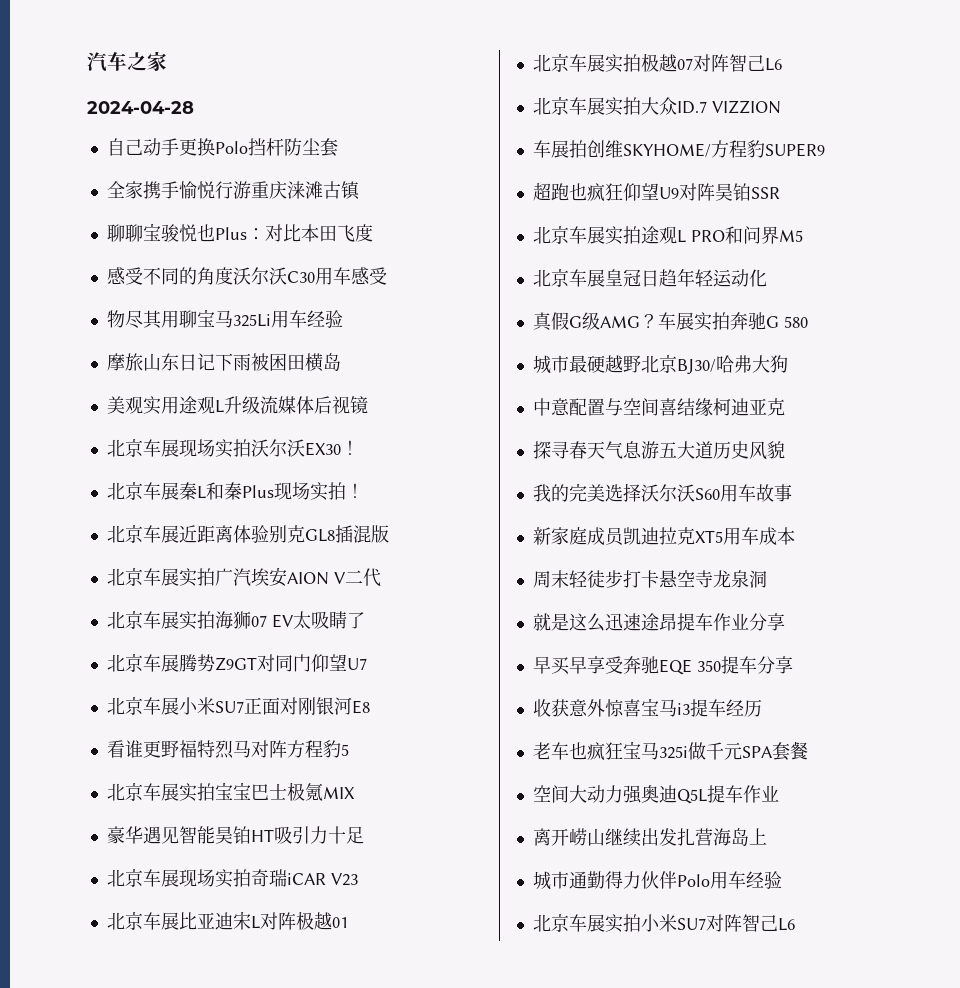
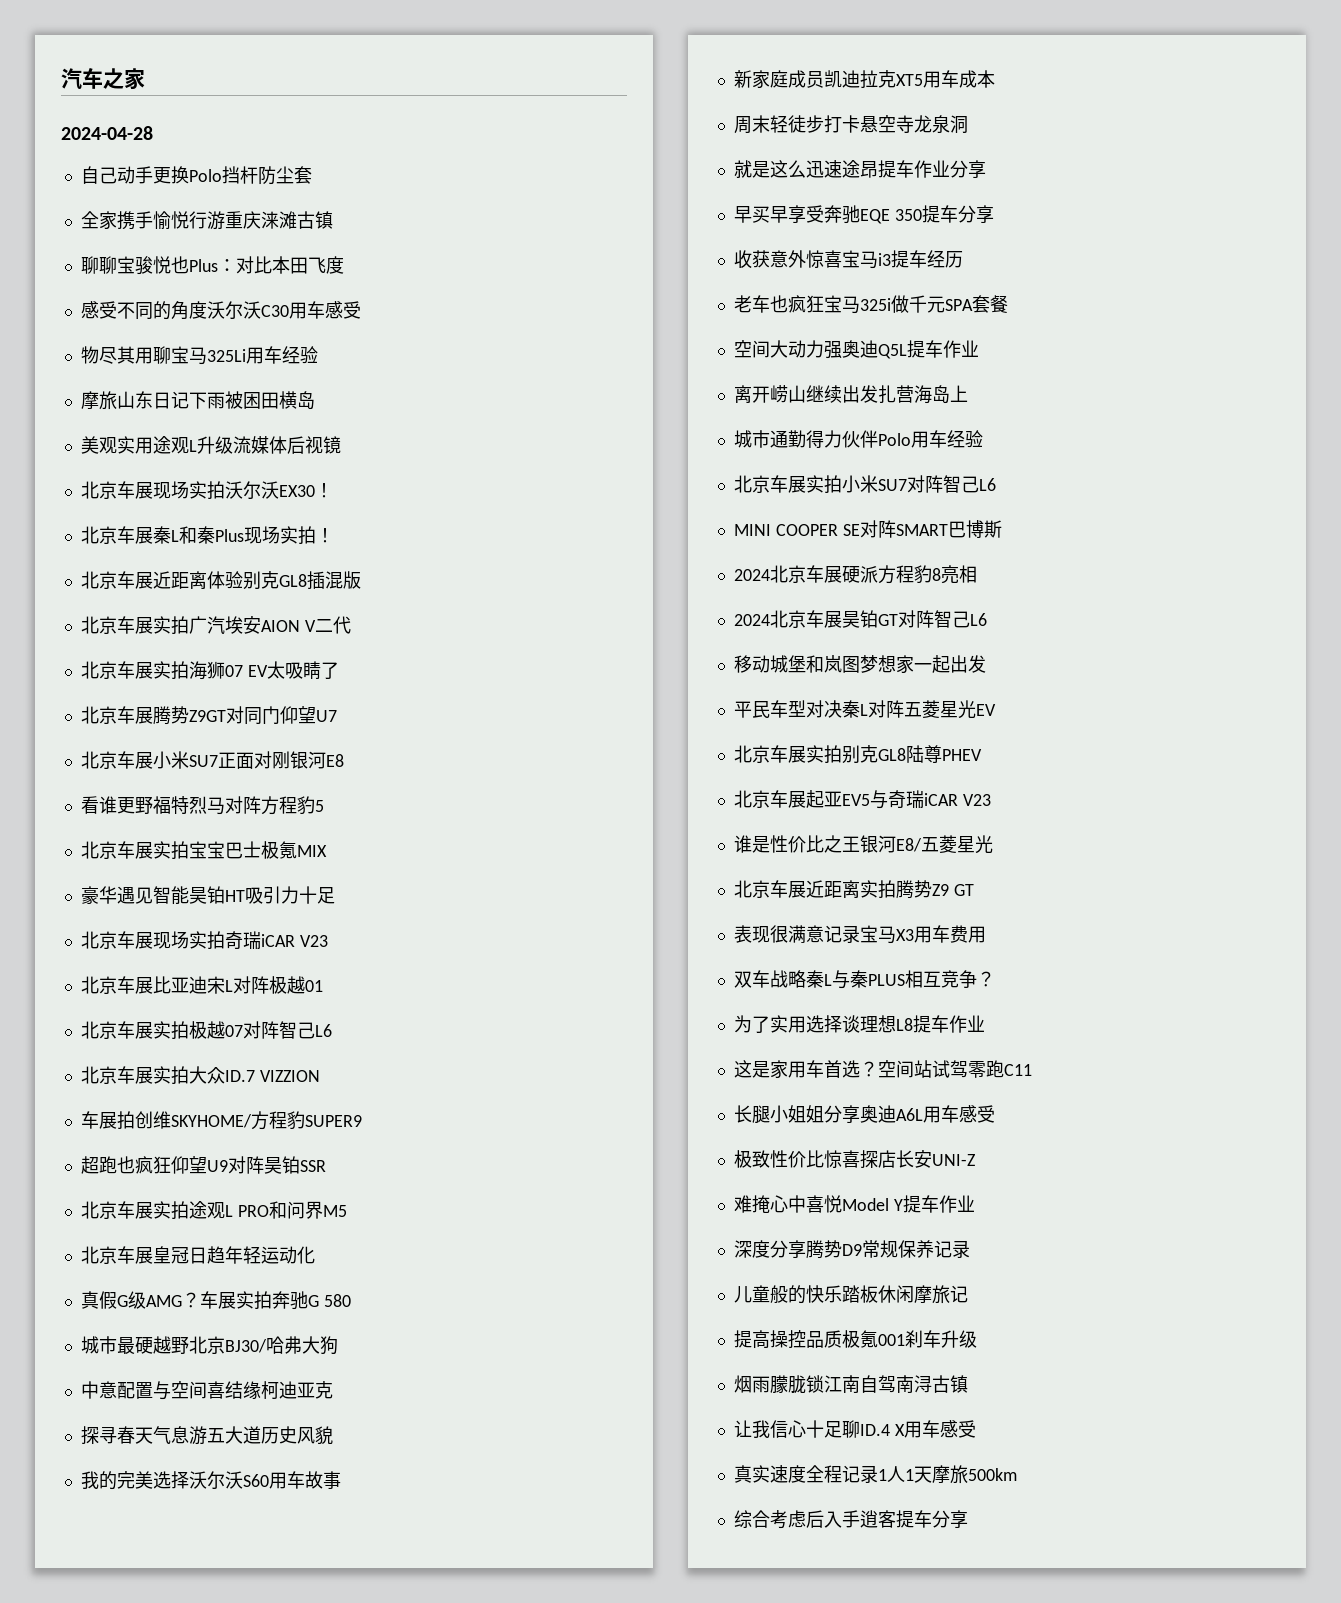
(795, 924) none -> [733,520,1002,538] [733,565,977,584] [733,610,987,628] [733,655,986,674] [733,700,996,719] [733,745,982,764] [733,790,991,809] [733,835,993,854] [733,880,974,899] [733,925,986,944] [733,970,995,989] [733,1015,985,1033] [733,1060,1032,1079] [733,1105,995,1124] [733,1150,975,1169] [733,1195,975,1213] [733,1240,970,1259] [733,1285,968,1304] [733,1330,977,1349] [733,1375,968,1394] [733,1420,976,1438] [733,1465,1017,1484] [733,1510,968,1529] // MINI COOPER SE对阵SMART巴博斯 // 2024北京车展硬派方程豹8亮相 // 2024北京车展昊铂GT对阵智己L6 // 移动城堡和岚图梦想家一起出发 // 平民车型对决秦L对阵五菱星光EV // 北京车展实拍别克GL8陆尊PHEV // 北京车展起亚EV5与奇瑞iCAR V23 // 谁是性价比之王银河E8/五菱星光 // 北京车展近距离实拍腾势Z9 GT // 表现很满意记录宝马X3用车费用 // 双车战略秦L与秦PLUS相互竞争？ // 为了实用选择谈理想L8提车作业 // 这是家用车首选？空间站试驾零跑C11 // 长腿小姐姐分享奥迪A6L用车感受 // 极致性价比惊喜探店长安UNI-Z // 难掩心中喜悦Model Y提车作业 // 深度分享腾势D9常规保养记录 // 儿童般的快乐踏板休闲摩旅记 // 提高操控品质极氪001刹车升级 // 烟雨朦胧锁江南自驾南浔古镇 // 让我信心十足聊ID.4 X用车感受 // 真实速度全程记录1人1天摩旅500km // 综合考虑后入手逍客提车分享

